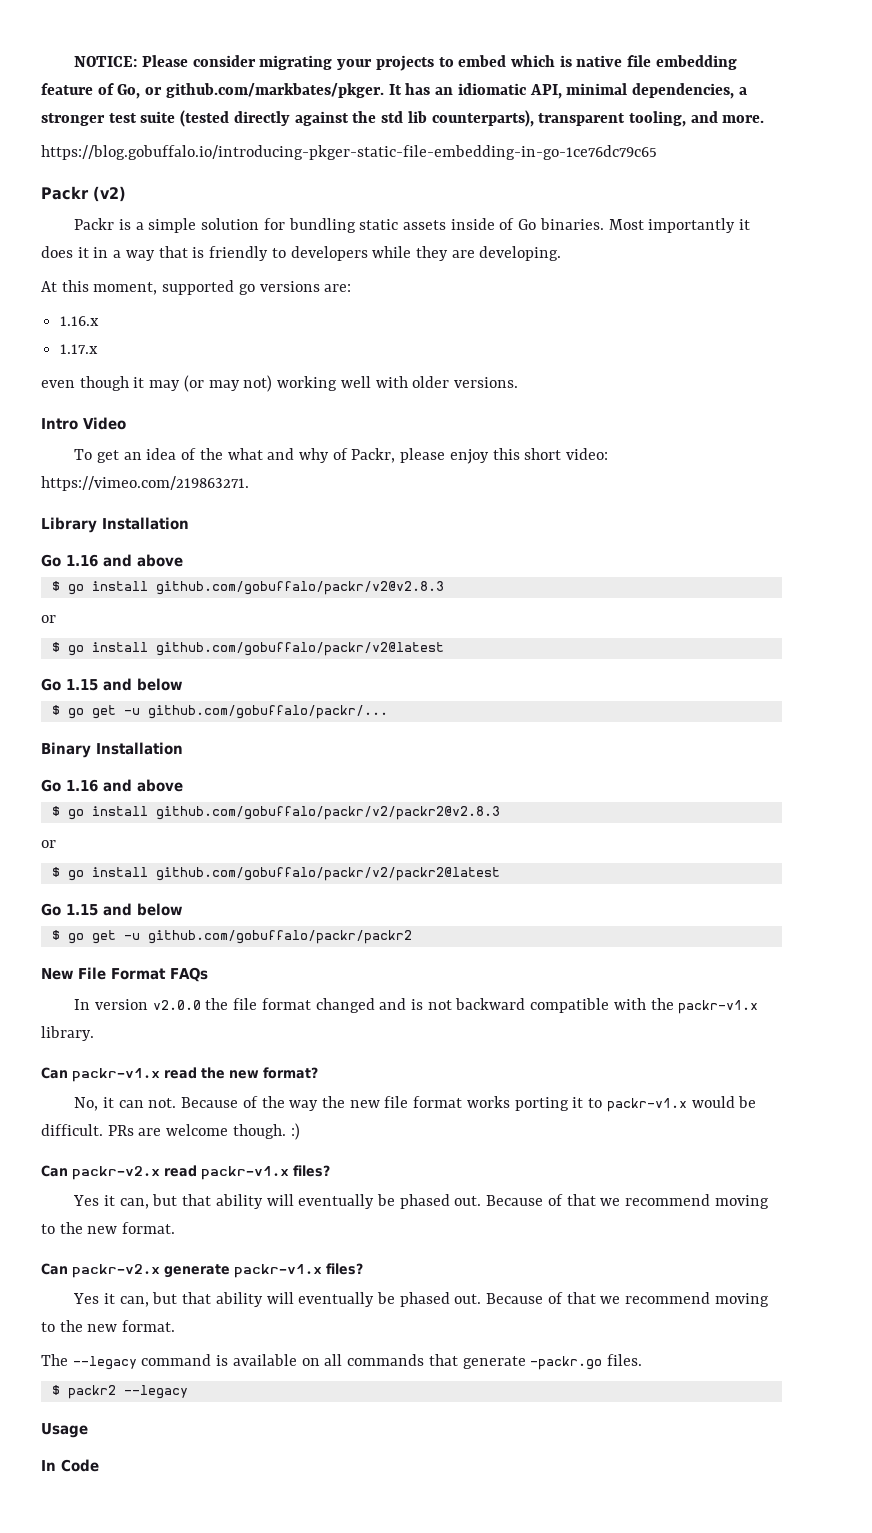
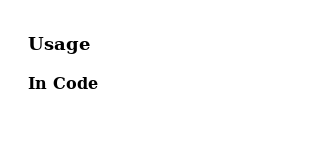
[74,55,737,71] [41,83,747,99] [41,110,765,127] [41,145,657,160] [41,186,126,202] [74,218,751,233] [41,246,562,261] [41,280,352,295] [60,316,100,326] [60,344,99,354] [41,375,518,392] [41,417,126,430] [74,448,609,464] [41,476,249,491] [41,517,189,533] [41,554,183,567] [51,581,444,595] [41,615,56,623] [51,642,444,656] [41,678,182,691] [51,705,388,719] [41,742,183,758] [41,779,183,792] [51,806,500,820] [41,840,56,848] [51,867,500,881] [41,903,182,916] [51,930,412,944] [41,967,208,982] [74,998,759,1014] [41,1026,94,1041] [41,1067,318,1082] [74,1096,757,1112] [41,1123,300,1140] [41,1165,330,1180] [73,1194,769,1209] [41,1222,176,1234] [41,1263,363,1278] [73,1292,769,1307] [41,1320,176,1332] [41,1354,642,1370] [51,1385,188,1399] NOTICE: Please consider migrating your projects to embed which is native file embedding feature of Go, or github.com/markbates/pkger. It has an idiomatic API, minimal dependencies, a stronger test suite (tested directly against the std lib counterparts), transparent tooling, and more. // https://blog.gobuffalo.io/introducing-pkger-static-file-embedding-in-go-1ce76dc79c65 // Packr (v2) // Packr is a simple solution for bundling static assets inside of Go binaries. Most importantly it does it in a way that is friendly to developers while they are developing. // At this moment, supported go versions are: // 1.16.x // 1.17.x // even though it may (or may not) working well with older versions. // Intro Video // To get an idea of the what and why of Packr, please enjoy this short video: https://vimeo.com/219863271. // Library Installation // Go 1.16 and above // $ go install github.com/gobuffalo/packr/v2@v2.8.3 // or // $ go install github.com/gobuffalo/packr/v2@latest // Go 1.15 and below // $ go get -u github.com/gobuffalo/packr/... // Binary Installation // Go 1.16 and above // $ go install github.com/gobuffalo/packr/v2/packr2@v2.8.3 // or // $ go install github.com/gobuffalo/packr/v2/packr2@latest // Go 1.15 and below // $ go get -u github.com/gobuffalo/packr/packr2 // New File Format FAQs // In version v2.0.0 the file format changed and is not backward compatible with the packr-v1.x library. // Can packr-v1.x read the new format? // No, it can not. Because of the way the new file format works porting it to packr-v1.x would be difficult. PRs are welcome though. :) // Can packr-v2.x read packr-v1.x files? // Yes it can, but that ability will eventually be phased out. Because of that we recommend moving to the new format. // Can packr-v2.x generate packr-v1.x files? // Yes it can, but that ability will eventually be phased out. Because of that we recommend moving to the new format. // The --legacy command is available on all commands that generate -packr.go files. // $ packr2 --legacy // -> (28, 45) none

